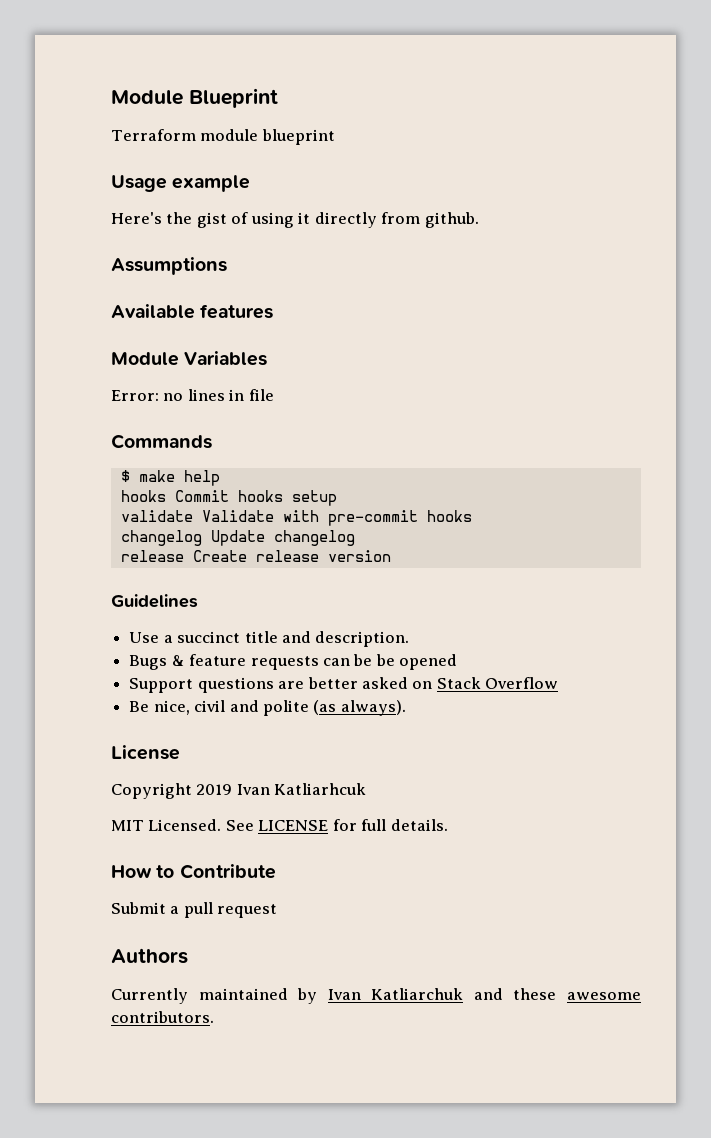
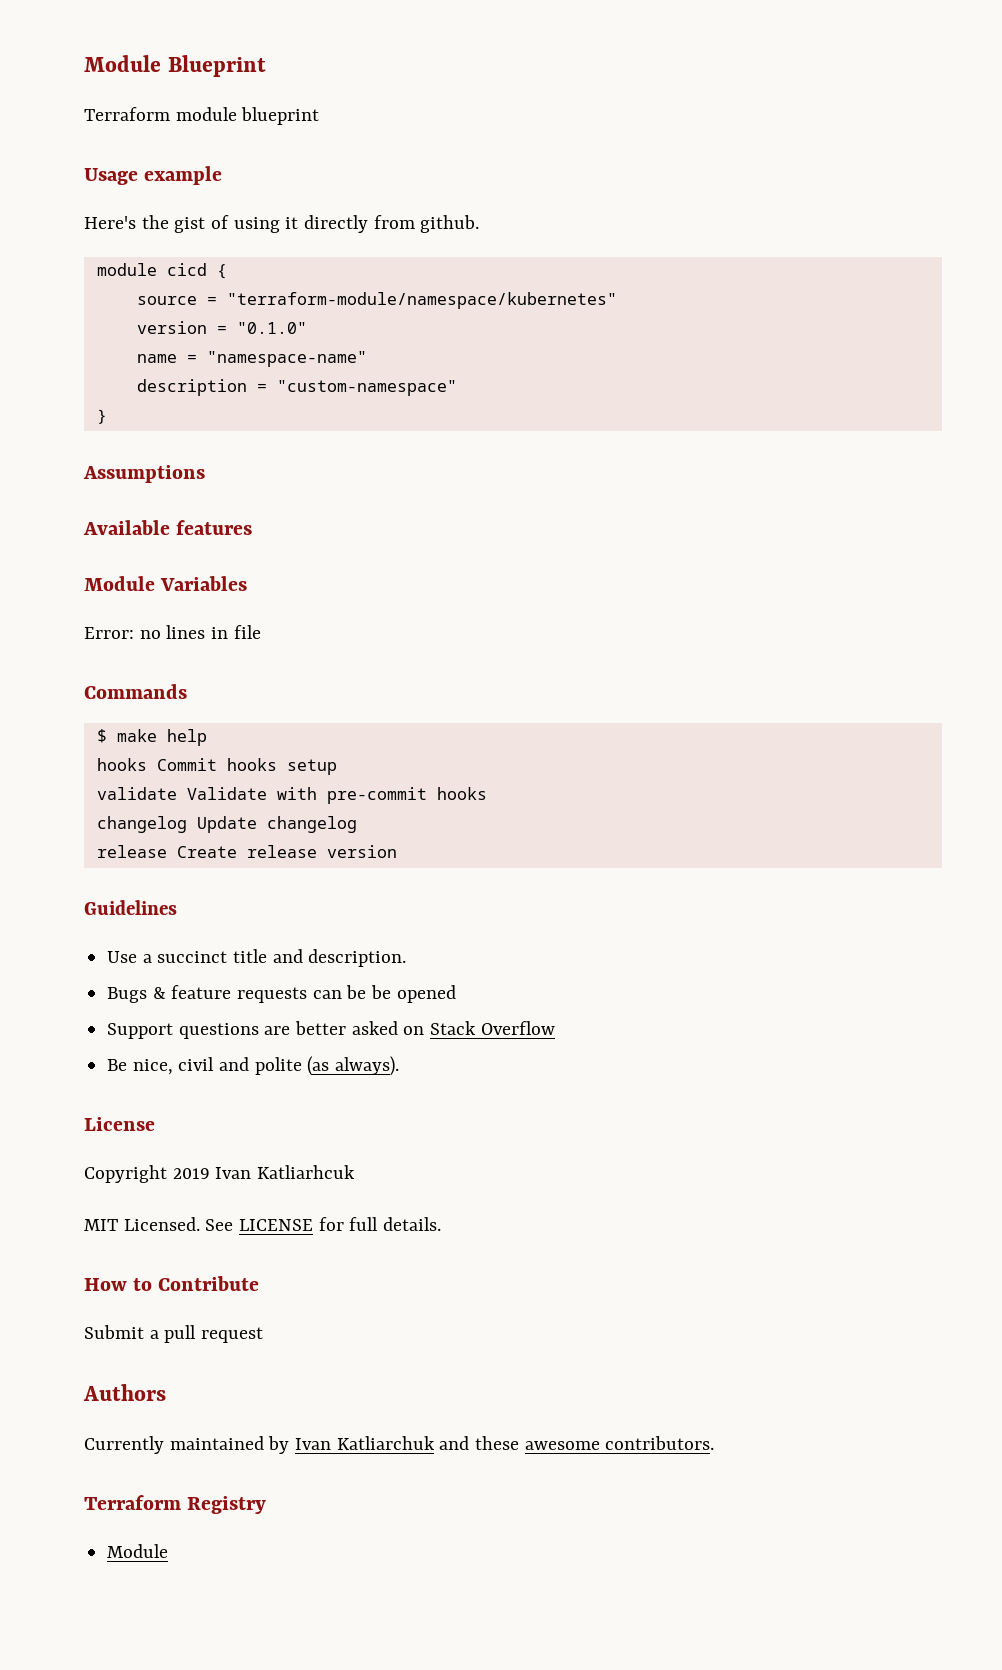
(479, 220) none -> [96,263,227,279] [136,292,617,309] [136,321,307,334] [136,351,367,367] [136,379,457,396] [96,409,107,424] // module cicd { // source = "terraform-module/namespace/kubernetes" // version = "0.1.0" // name = "namespace-name" // description = "custom-namespace" // }
(214, 1017) none -> [84,1495,267,1514] [107,1544,169,1558] // Terraform Registry // Module

